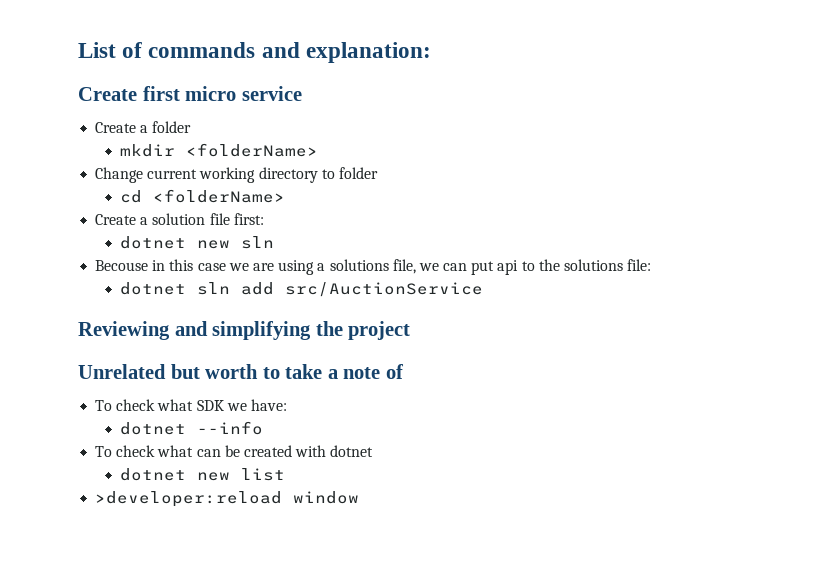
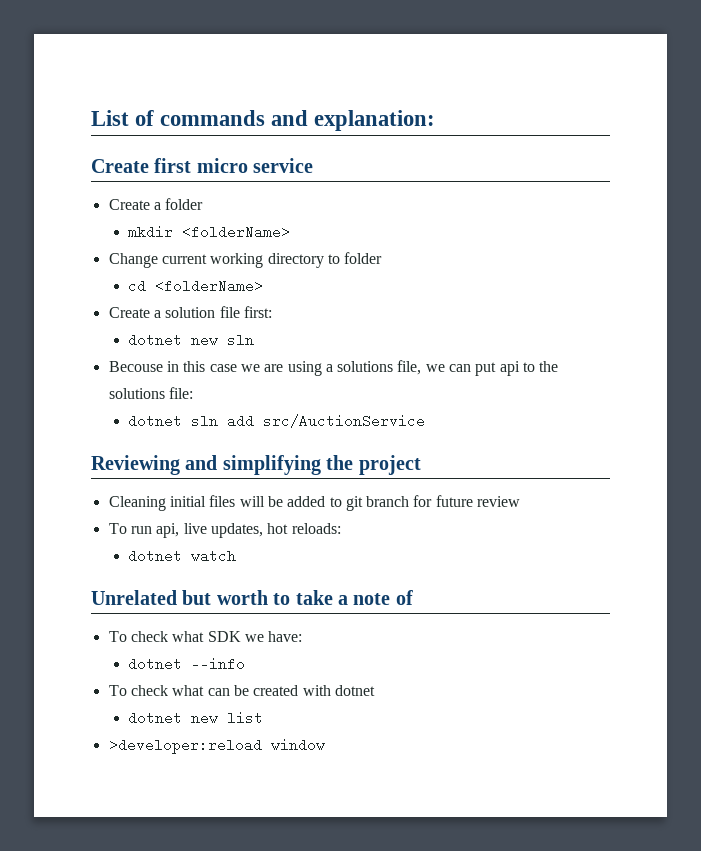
(411, 330) none -> [108,495,521,511] [108,523,341,538] [128,549,237,563] // Cleaning initial files will be added to git branch for future review // To run api, live updates, hot reloads: // dotnet watch

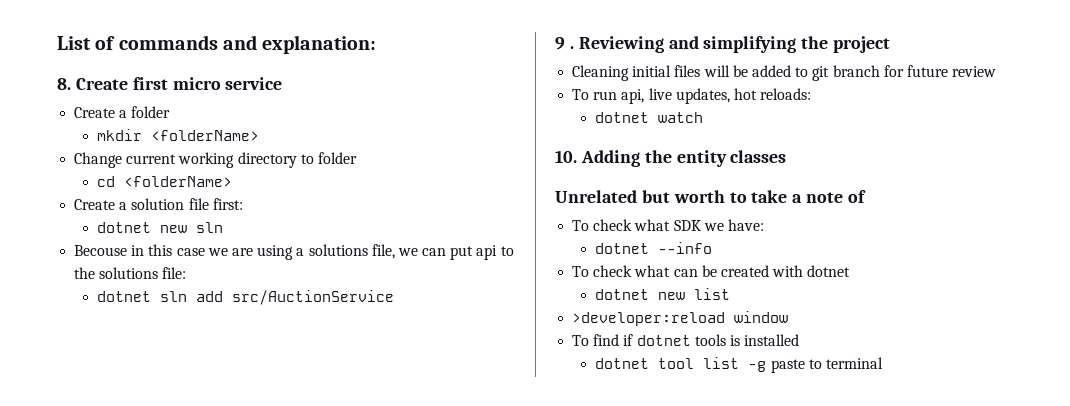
(436, 120) none -> [57,78,71,90] 8.
(426, 421) none -> [555,37,574,50] 9 .
(237, 556) none -> [555,150,787,167] // 10. Adding the entity classes
(325, 745) none -> [572,334,800,346] [595,357,883,373] // To find if dotnet tools is installed // dotnet tool list -g paste to terminal

